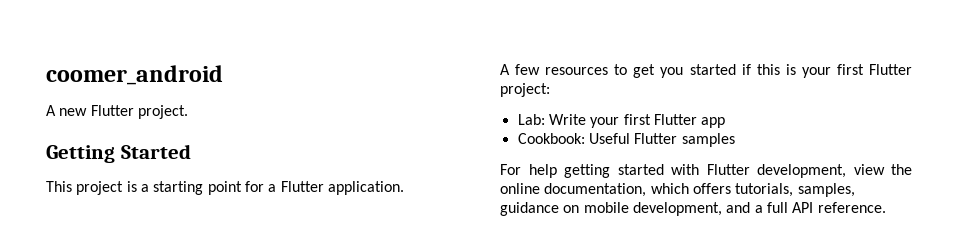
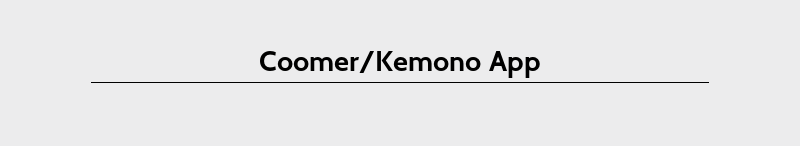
[46,65,223,85] [46,105,188,119] [46,144,191,163] [46,181,404,195] [500,64,912,78] [500,83,550,97] [517,114,726,128] [517,133,735,147] [500,164,912,178] [500,183,855,197] [500,202,886,216] coomer_android // A new Flutter project. // Getting Started // This project is a starting point for a Flutter application. // A few resources to get you started if this is your first Flutter project: // Lab: Write your first Flutter app // Cookbook: Useful Flutter samples // For help getting started with Flutter development, view the online documentation, which offers tutorials, samples, guidance on mobile development, and a full API reference. -> [259,51,541,78] Coomer/Kemono App

